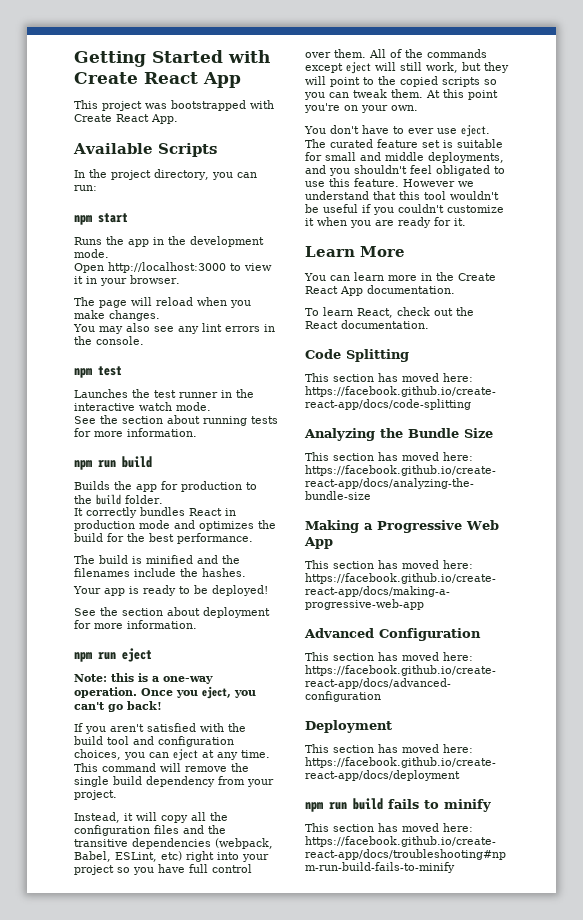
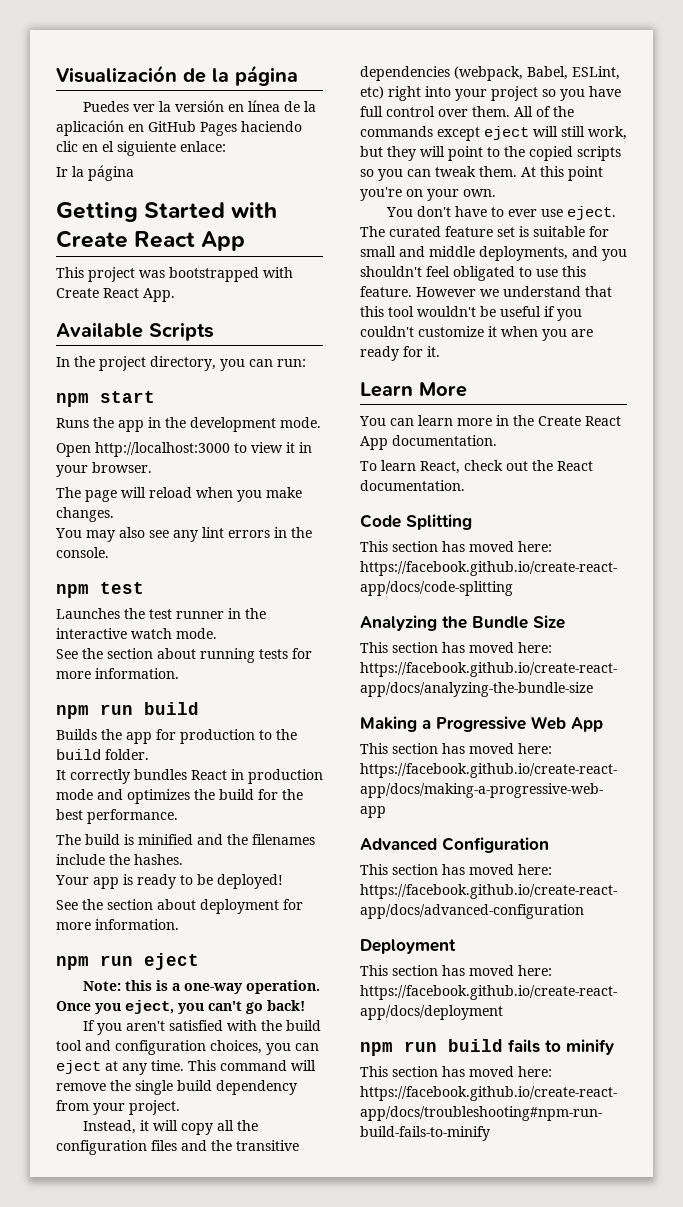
(74, 59) none -> [56,65,298,86] [82,100,316,112] [56,120,302,136] [56,141,226,156] [56,165,134,181] Visualización de la página // Puedes ver la versión en línea de la aplicación en GitHub Pages haciendo clic en el siguiente enlace: // Ir la página //

